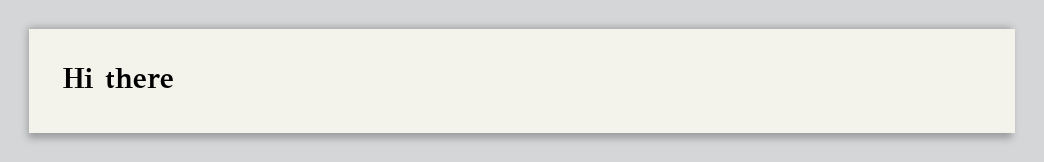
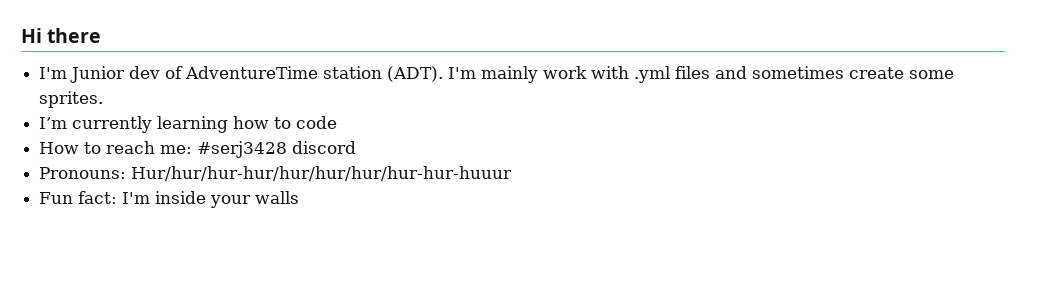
(174, 78) none -> [39,66,955,83] [39,91,104,108] [39,116,338,133] [39,141,357,158] [39,166,513,181] [39,191,300,208] // I'm Junior dev of AdventureTime station (ADT). I'm mainly work with .yml files and sometimes create some sprites. // I’m currently learning how to code // How to reach me: #serj3428 discord // Pronouns: Hur/hur/hur-hur/hur/hur/hur/hur-hur-huuur // Fun fact: I'm inside your walls

